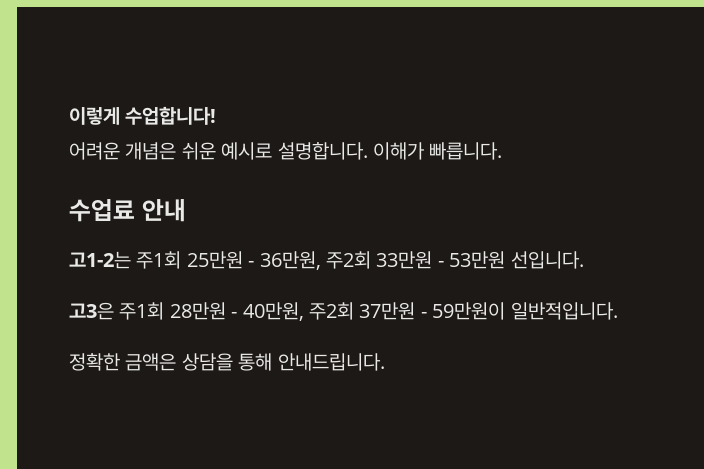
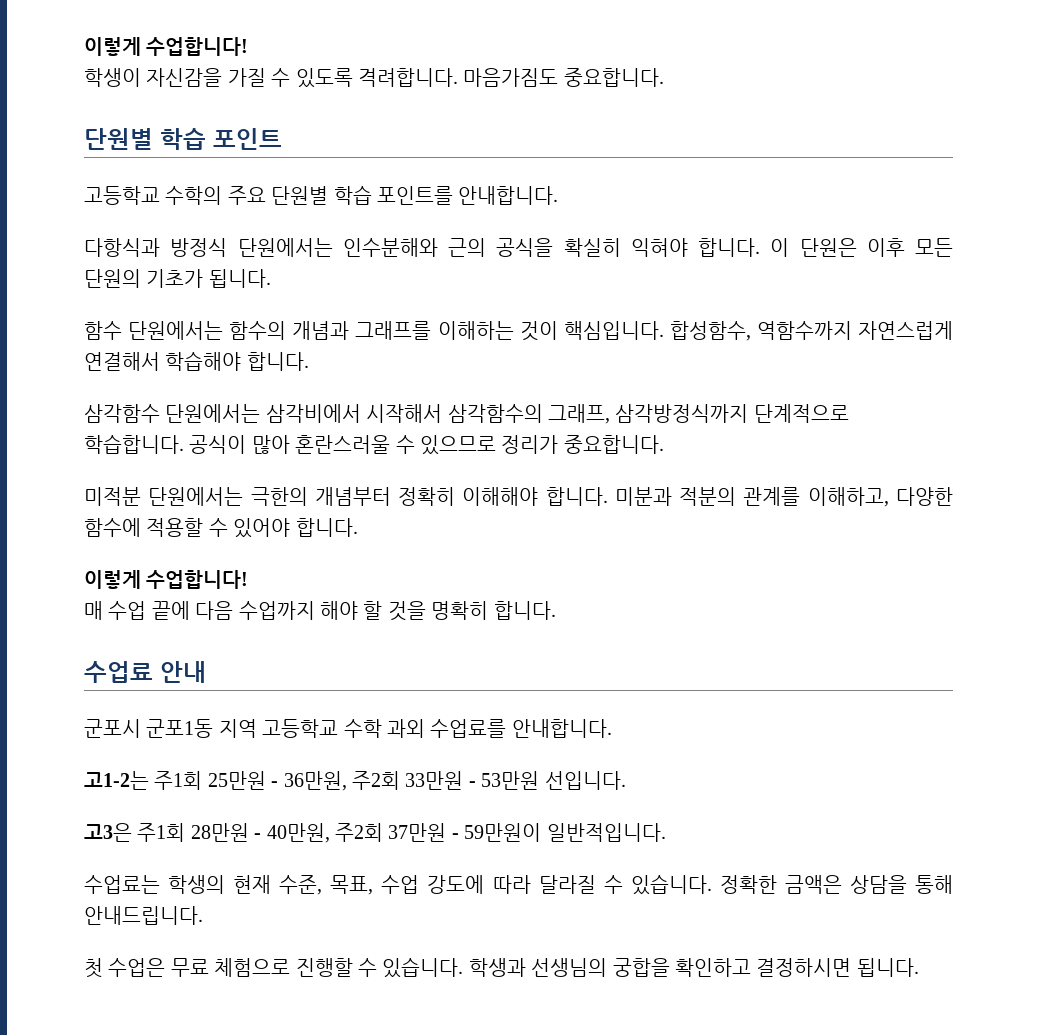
[69,106,217,125] [69,142,503,160] [69,199,186,222] 이렇게 수업합니다! // 어려운 개념은 쉬운 예시로 설명합니다. 이해가 빠릅니다. // 수업료 안내 -> [84,37,249,56] [84,68,664,88] [84,128,282,150] [84,185,559,205] [84,238,953,257] [84,269,271,288] [84,321,954,341] [84,351,309,371] [84,404,849,424] [84,434,664,455] [84,487,953,507] [84,518,358,538] [84,570,249,589] [84,601,556,621] [84,661,206,683] [84,719,612,738] 이렇게 수업합니다! // 학생이 자신감을 가질 수 있도록 격려합니다. 마음가짐도 중요합니다. // 단원별 학습 포인트 // 고등학교 수학의 주요 단원별 학습 포인트를 안내합니다. // 다항식과 방정식 단원에서는 인수분해와 근의 공식을 확실히 익혀야 합니다. 이 단원은 이후 모든 단원의 기초가 됩니다. // 함수 단원에서는 함수의 개념과 그래프를 이해하는 것이 핵심입니다. 합성함수, 역함수까지 자연스럽게 연결해서 학습해야 합니다. // 삼각함수 단원에서는 삼각비에서 시작해서 삼각함수의 그래프, 삼각방정식까지 단계적으로 학습합니다. 공식이 많아 혼란스러울 수 있으므로 정리가 중요합니다. // 미적분 단원에서는 극한의 개념부터 정확히 이해해야 합니다. 미분과 적분의 관계를 이해하고, 다양한 함수에 적용할 수 있어야 합니다. // 이렇게 수업합니다! // 매 수업 끝에 다음 수업까지 해야 할 것을 명확히 합니다. // 수업료 안내 // 군포시 군포1동 지역 고등학교 수학 과외 수업료를 안내합니다.
(618, 311) none -> [84,874,712,895] 수업료는 학생의 현재 수준, 목표, 수업 강도에 따라 달라질 수 있습니다.
(385, 362) none -> [84,957,919,978] // 첫 수업은 무료 체험으로 진행할 수 있습니다. 학생과 선생님의 궁합을 확인하고 결정하시면 됩니다.

